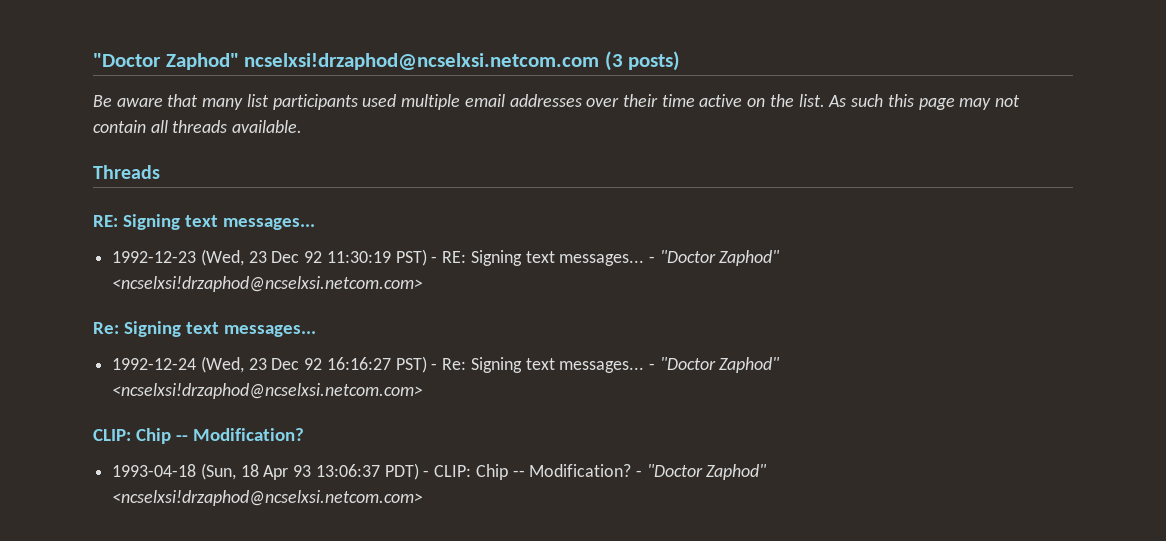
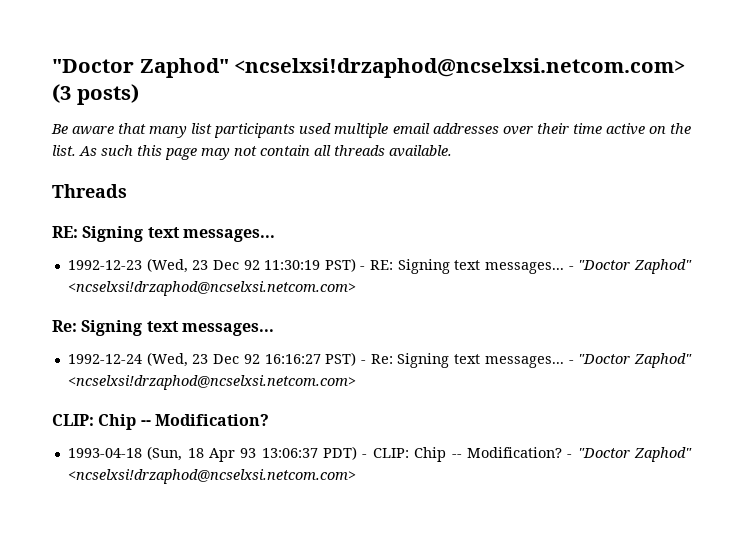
[93,53,600,70] "Doctor Zaphod" ncselxsi!drzaphod@ncselxsi.netcom.com -> [52,58,686,78] "Doctor Zaphod" <ncselxsi!drzaphod@ncselxsi.netcom.com>

